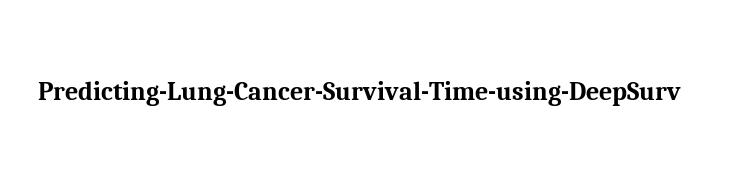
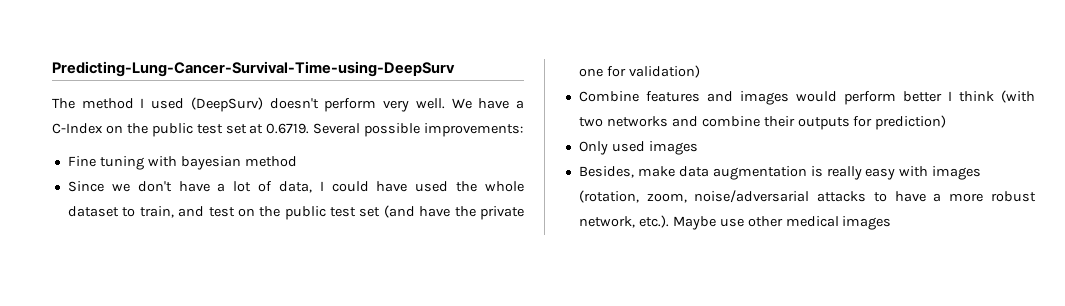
(681, 93) none -> [52,97,525,112] [52,123,524,137] [67,156,297,170] [67,181,525,193] [67,205,524,220] [578,65,700,78] [578,90,1035,105] [578,115,947,130] [578,141,698,155] [578,166,982,180] [578,190,1036,203] [578,215,892,230] // The method I used (DeepSurv) doesn't perform very well. We have a C-Index on the public test set at 0.6719. Several possible improvements: // Fine tuning with bayesian method // Since we don't have a lot of data, I could have used the whole dataset to train, and test on the public test set (and have the private one for validation) // Combine features and images would perform better I think (with two networks and combine their outputs for prediction) // Only used images // Besides, make data augmentation is really easy with images (rotation, zoom, noise/adversarial attacks to have a more robust network, etc.). Maybe use other medical images

